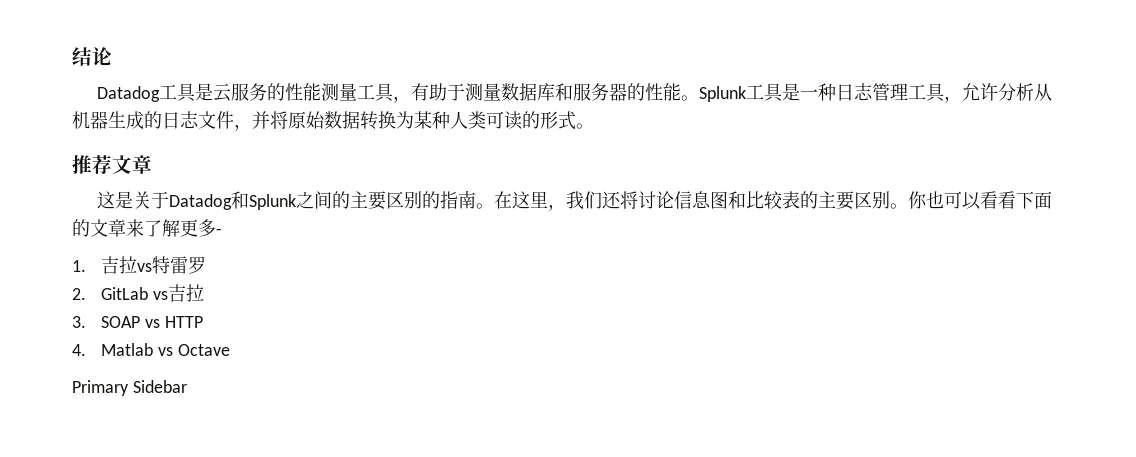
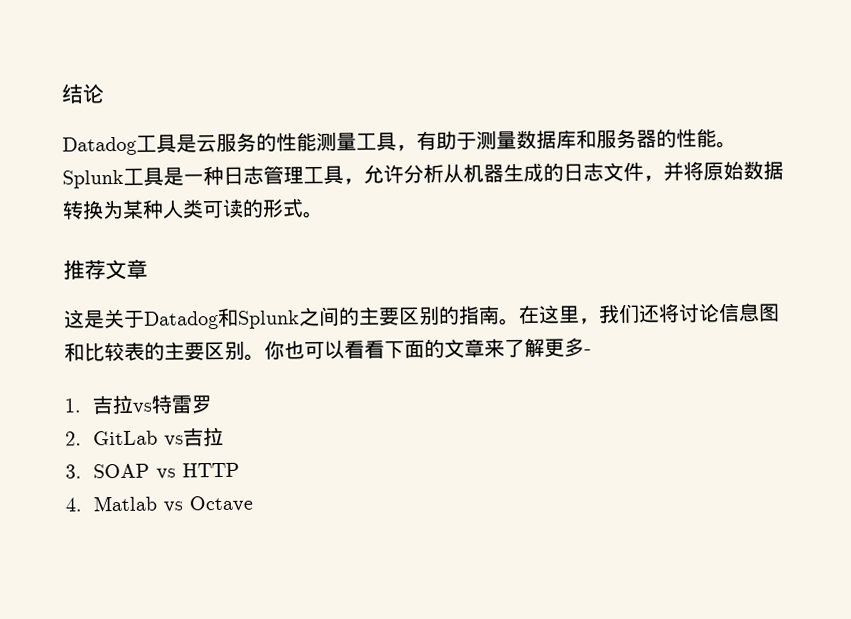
[72,380,187,396] // Primary Sidebar -> (253, 504) none

